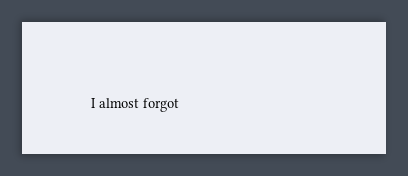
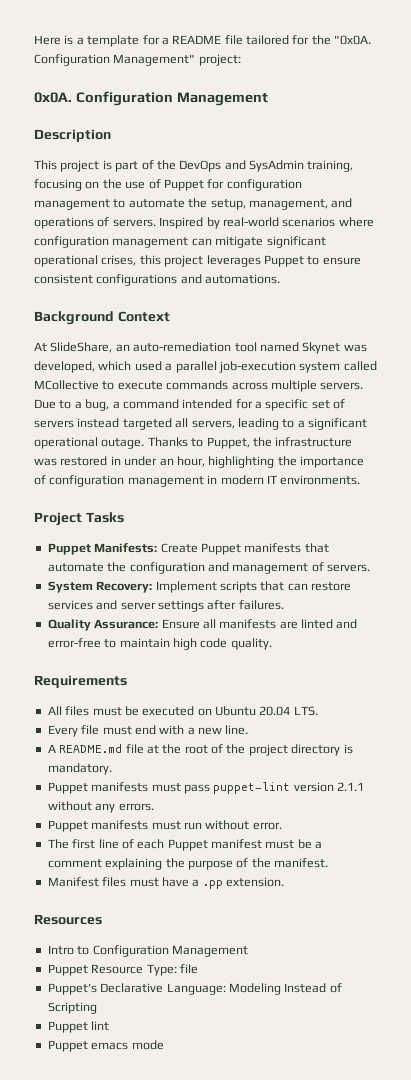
[91,98,179,112] I almost forgot -> [34,35,372,47] [34,54,241,66] [34,91,268,106] [34,129,111,142] [34,160,354,172] [34,179,302,191] [34,198,353,210] [34,217,374,229] [34,236,326,248] [34,255,361,267] [34,274,281,286] [34,311,170,325] [34,342,367,354] [34,361,377,373] [34,380,364,392] [34,399,346,411] [34,418,367,430] [34,437,353,449] [34,456,364,468] [34,475,361,487] [34,512,124,526] [47,543,329,555] [47,562,370,574] [47,581,351,593] [47,600,284,612] [47,619,358,631] [47,638,272,650] [34,675,127,688] [47,706,318,716] [47,725,249,737] [47,744,353,756] [47,763,112,775] [47,782,364,794] [47,801,154,813] [47,820,282,832] [47,839,323,851] [47,858,328,870] [47,877,284,889] [34,914,102,925] [47,945,248,957] [47,964,198,976] [47,983,342,995] [47,1002,97,1014] [47,1021,110,1033] [47,1040,164,1052] Here is a template for a README file tailored for the "0x0A. Configuration Management" project: // 0x0A. Configuration Management // Description // This project is part of the DevOps and SysAdmin training, focusing on the use of Puppet for configuration management to automate the setup, management, and operations of servers. Inspired by real-world scenarios where configuration management can mitigate significant operational crises, this project leverages Puppet to ensure consistent configurations and automations. // Background Context // At SlideShare, an auto-remediation tool named Skynet was developed, which used a parallel job-execution system called MCollective to execute commands across multiple servers. Due to a bug, a command intended for a specific set of servers instead targeted all servers, leading to a significant operational outage. Thanks to Puppet, the infrastructure was restored in under an hour, highlighting the importance of configuration management in modern IT environments. // Project Tasks // Puppet Manifests: Create Puppet manifests that automate the configuration and management of servers. // System Recovery: Implement scripts that can restore services and server settings after failures. // Quality Assurance: Ensure all manifests are linted and error-free to maintain high code quality. // Requirements // All files must be executed on Ubuntu 20.04 LTS. // Every file must end with a new line. // A README.md file at the root of the project directory is mandatory. // Puppet manifests must pass puppet-lint version 2.1.1 without any errors. // Puppet manifests must run without error. // The first line of each Puppet manifest must be a comment explaining the purpose of the manifest. // Manifest files must have a .pp extension. // Resources // Intro to Configuration Management // Puppet Resource Type: file // Puppet’s Declarative Language: Modeling Instead of Scripting // Puppet lint // Puppet emacs mode

